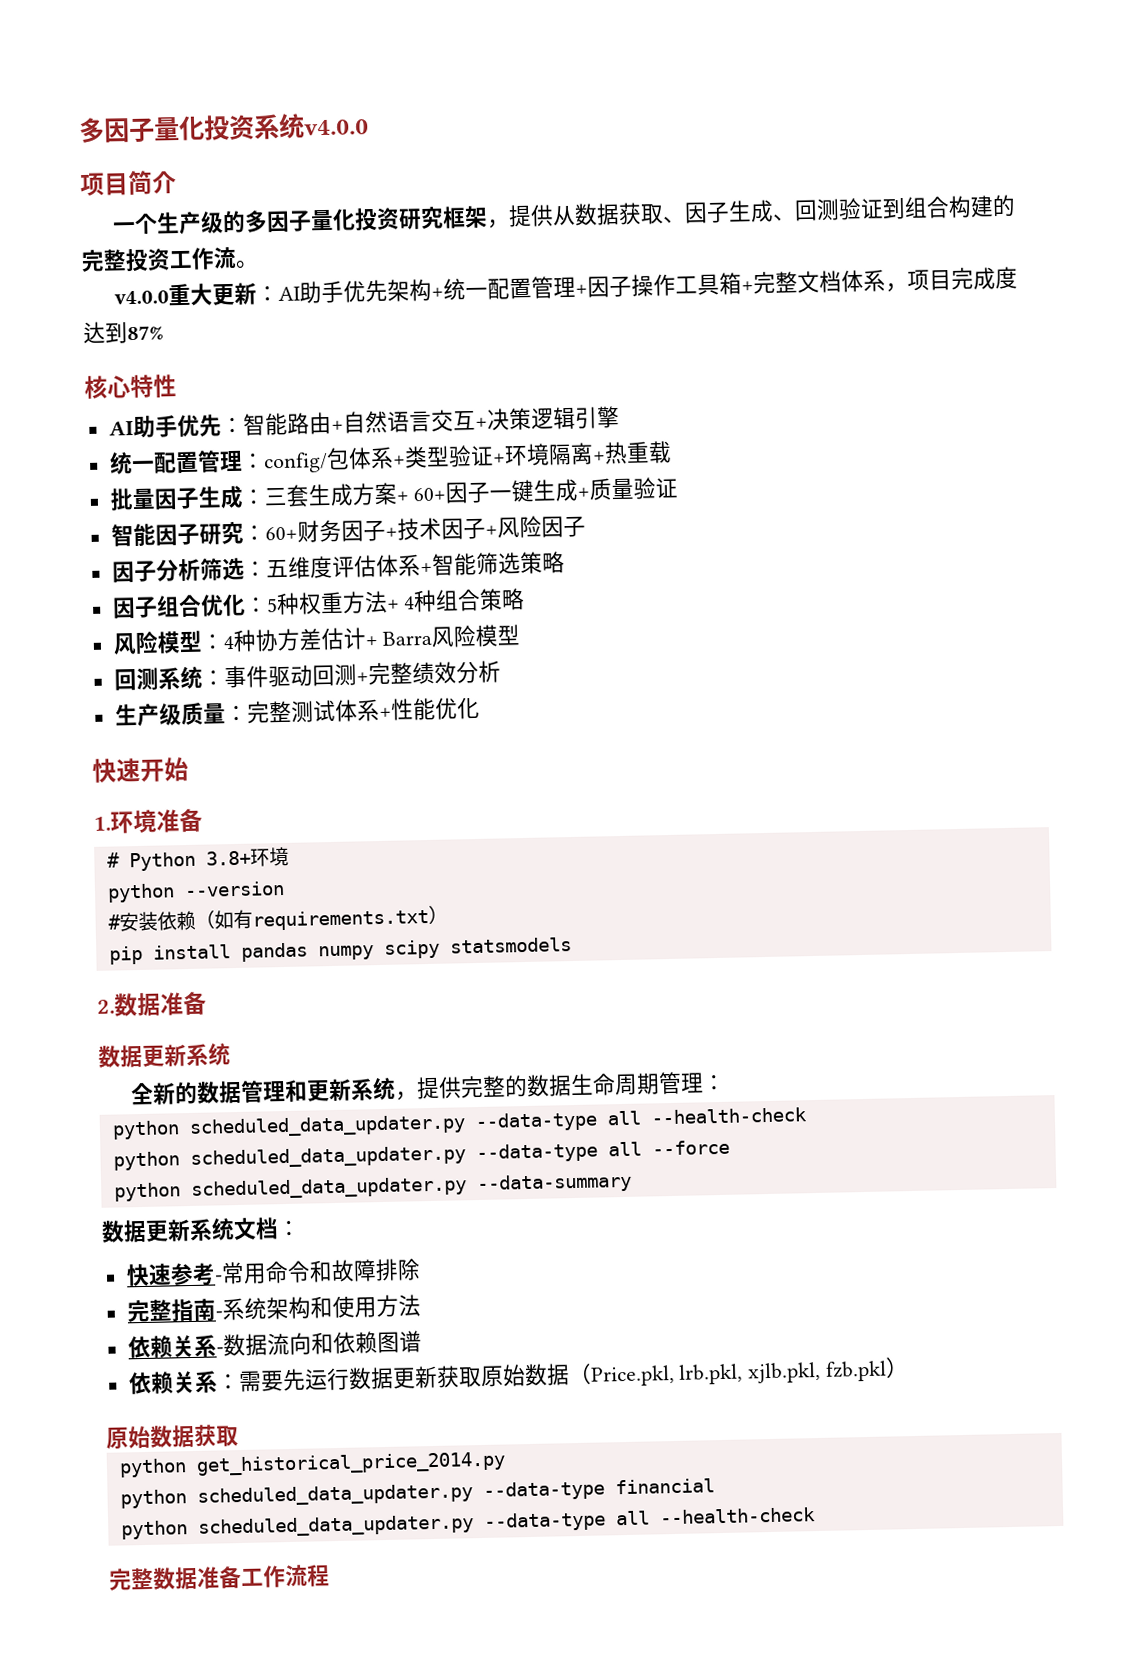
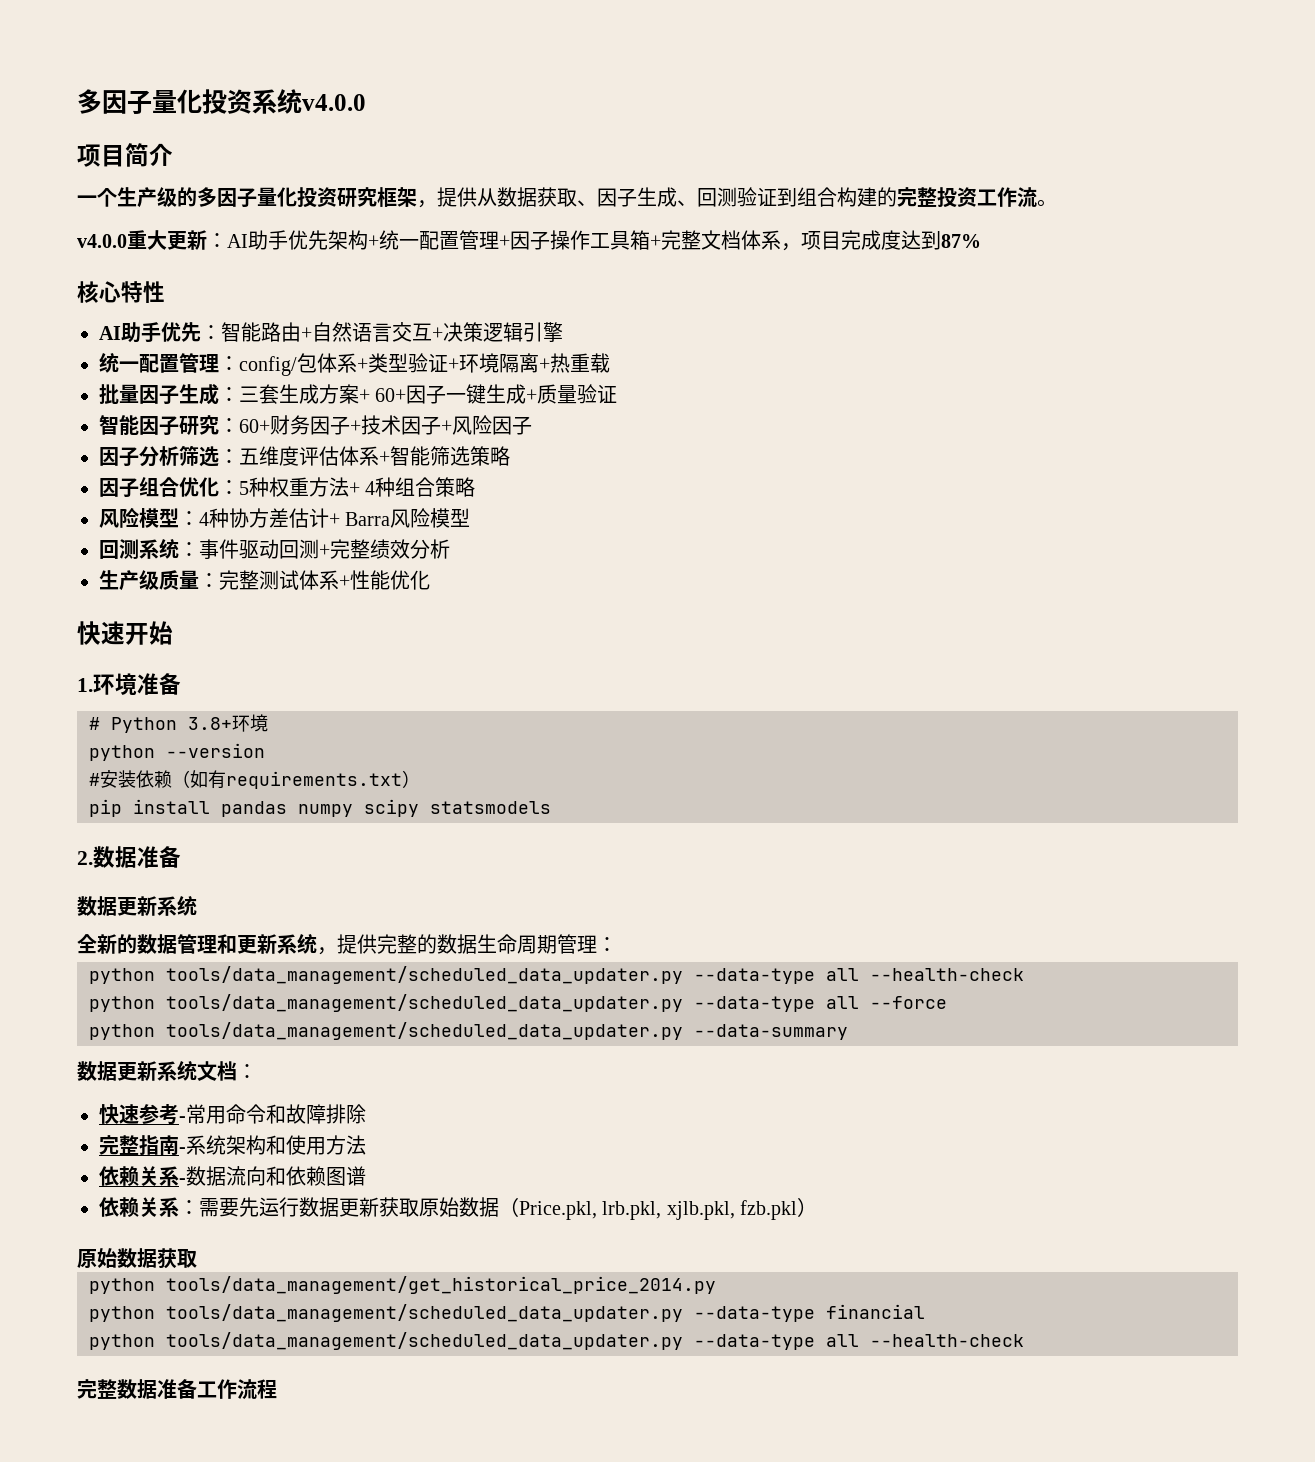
[188,1114,466,1139] scheduled_data_updater.py -> [166,966,683,984] tools/data_management/scheduled_data_updater.py
[189,1145,466,1169] scheduled_data_updater.py -> [166,994,683,1012] tools/data_management/scheduled_data_updater.py
[190,1176,467,1200] scheduled_data_updater.py -> [166,1022,683,1040] tools/data_management/scheduled_data_updater.py
[195,1451,506,1476] [119,1483,473,1509] get_historical_price_2014.py // python scheduled_data_updater.py -> [166,1276,716,1294] [89,1304,683,1322] tools/data_management/get_historical_price_2014.py // python tools/data_management/scheduled_data_updater.py
[197,1514,474,1538] scheduled_data_updater.py -> [166,1332,683,1350] tools/data_management/scheduled_data_updater.py

